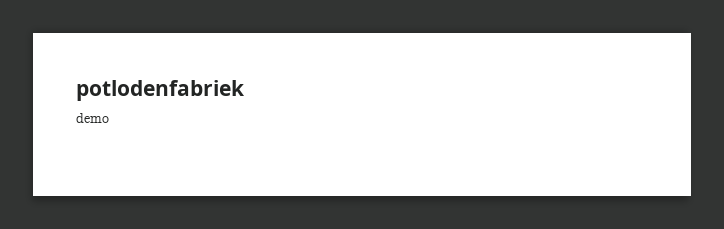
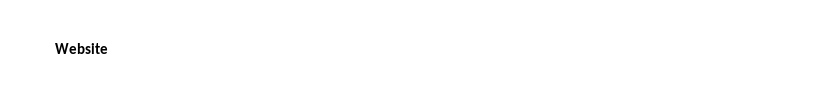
[76,80,245,101] [76,113,109,123] potlodenfabriek // demo -> [55,43,108,54] Website

